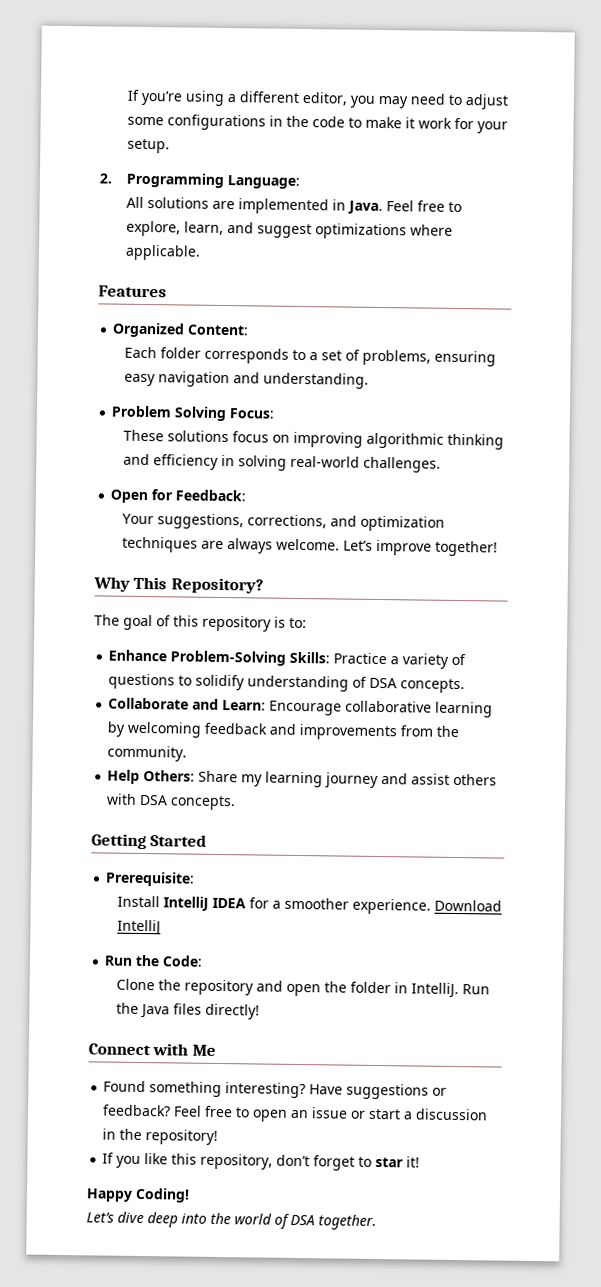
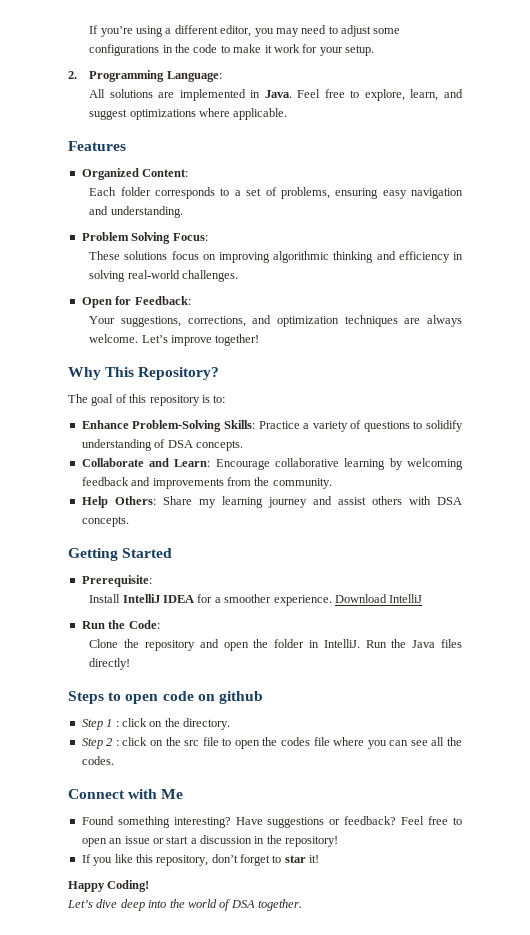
(260, 1011) none -> [68,691,263,704] [81,718,230,730] [81,737,463,749] [81,756,114,765] // Steps to open code on github // Step 1 : click on the directory. // Step 2 : click on the src file to open the codes file where you can see all the codes.

